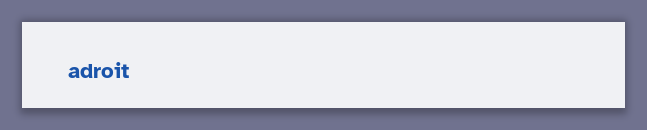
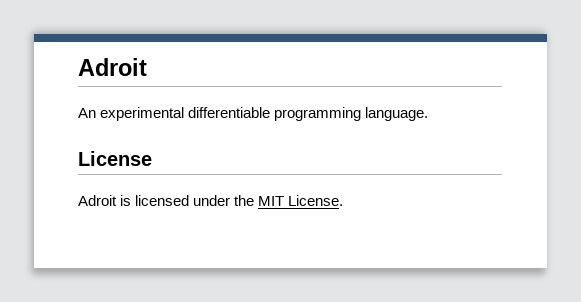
[68,62,129,78] adroit -> [78,58,147,76] [78,107,429,121] [78,151,152,166] [78,195,344,206] Adroit // An experimental differentiable programming language. // License // Adroit is licensed under the MIT License.

